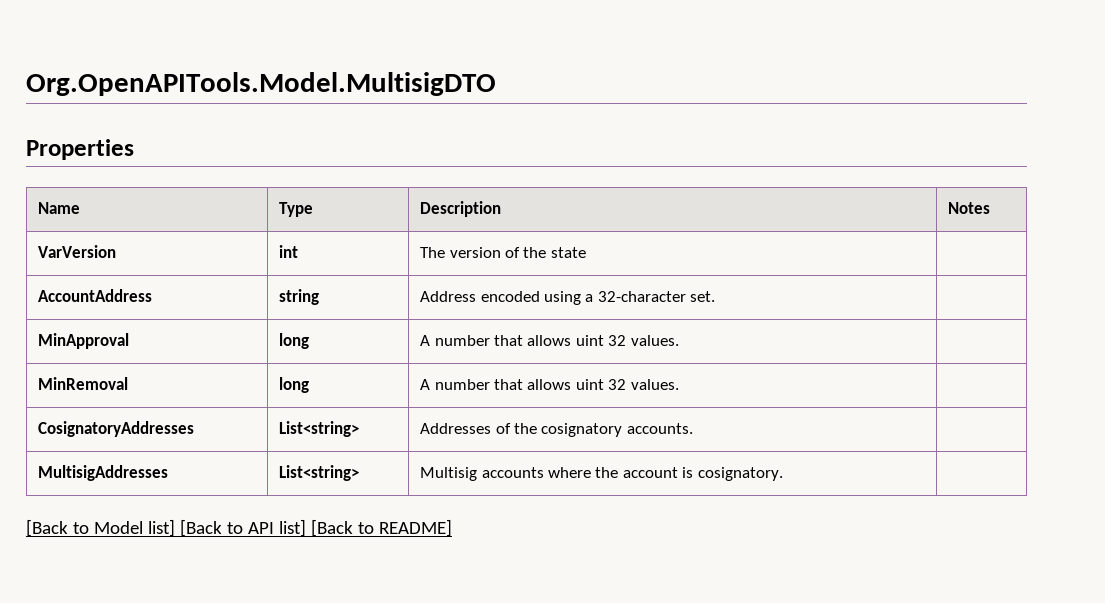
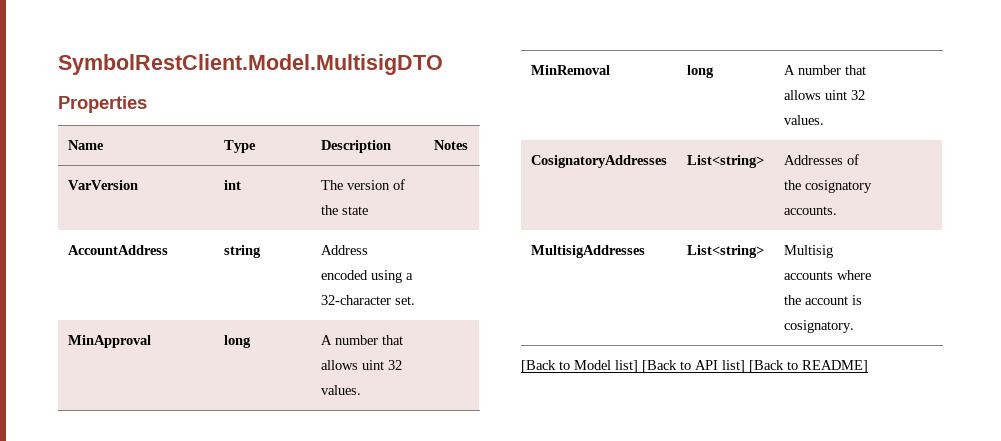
[26,72,496,96] Org.OpenAPITools.Model.MultisigDTO -> [58,54,443,75] SymbolRestClient.Model.MultisigDTO

